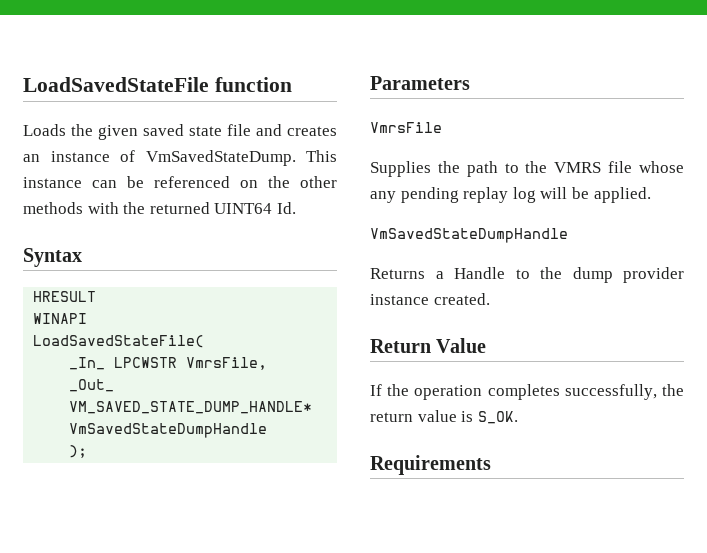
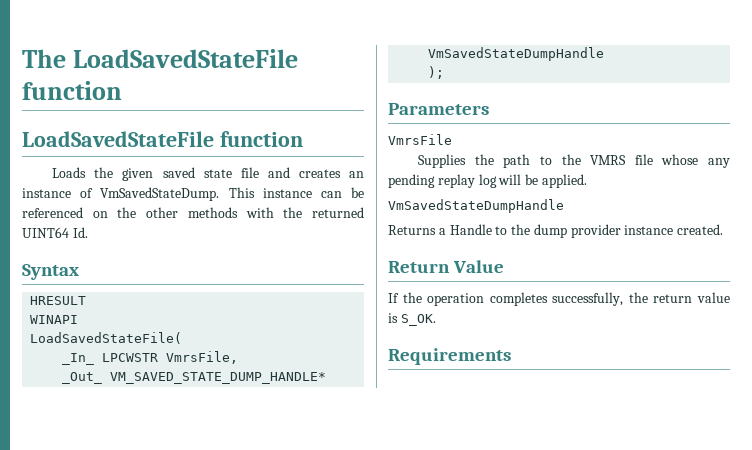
(23, 84) none -> [22,49,298,68] [22,81,122,100] The LoadSavedStateFile function //

